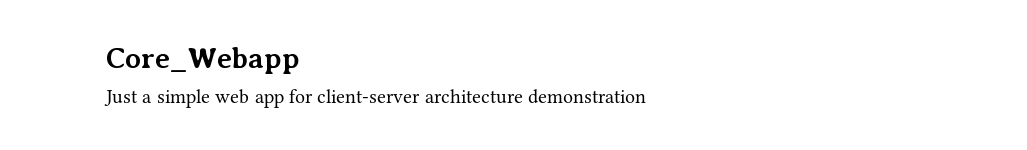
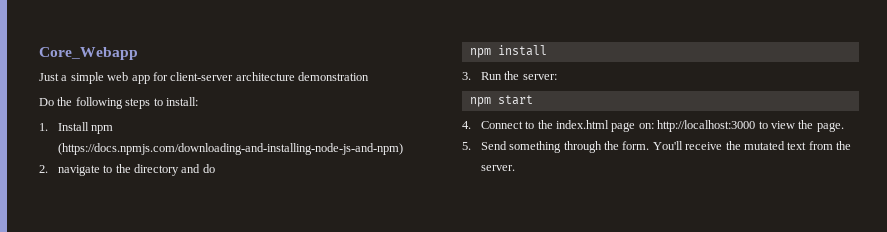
(647, 96) none -> [39,97,198,109] [39,122,114,134] [57,143,403,155] [39,164,215,176] [469,45,547,58] [462,71,557,80] [469,95,533,107] [462,120,844,132] [462,141,851,153] [480,165,515,171] // Do the following steps to install: // 1. Install npm (https://docs.npmjs.com/downloading-and-installing-node-js-and-npm) // 2. navigate to the directory and do // npm install // 3. Run the server: // npm start // 4. Connect to the index.html page on: http://localhost:3000 to view the page. // 5. Send something through the form. You'll receive the mutated text from the server.

